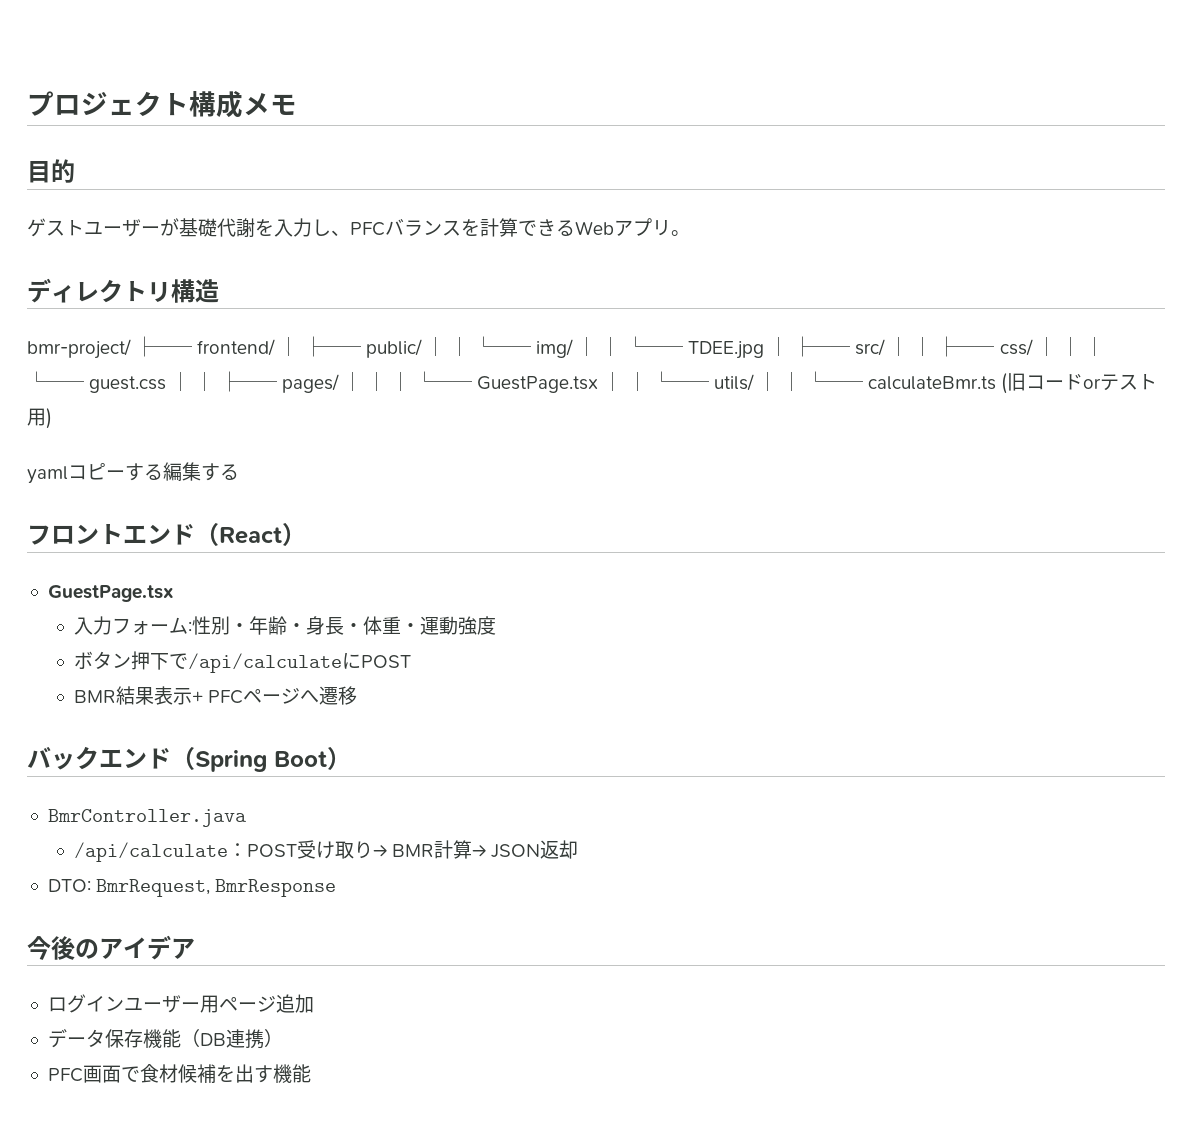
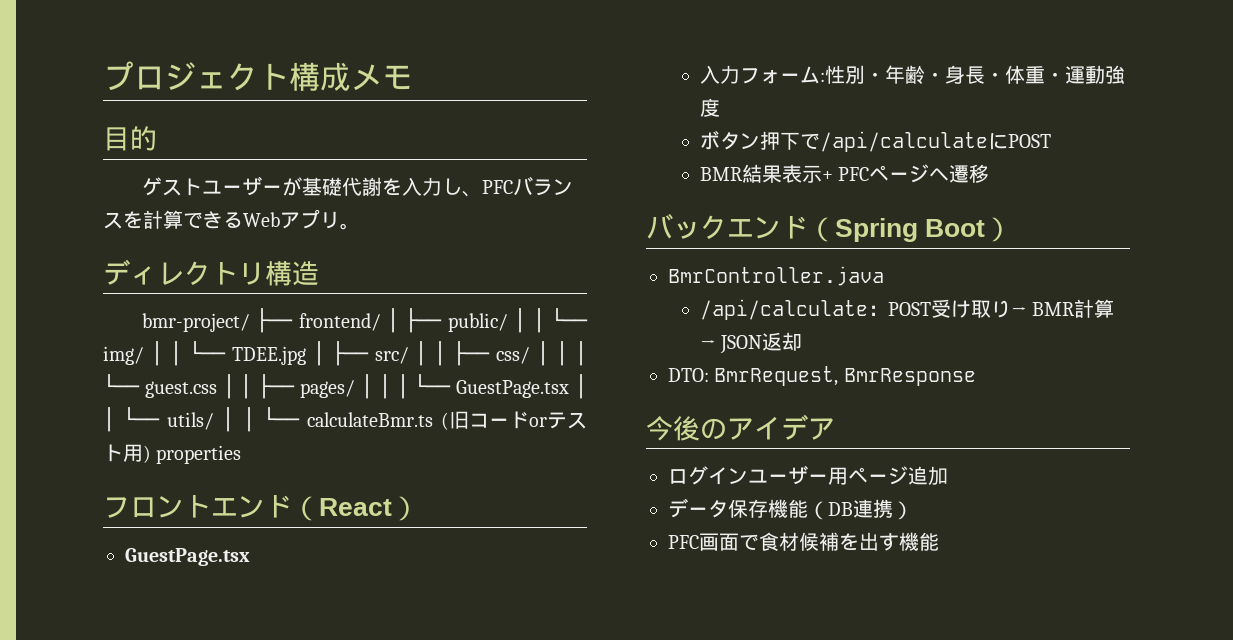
[27,462,239,484] // yamlコピーする編集する -> [156,445,242,464] properties

